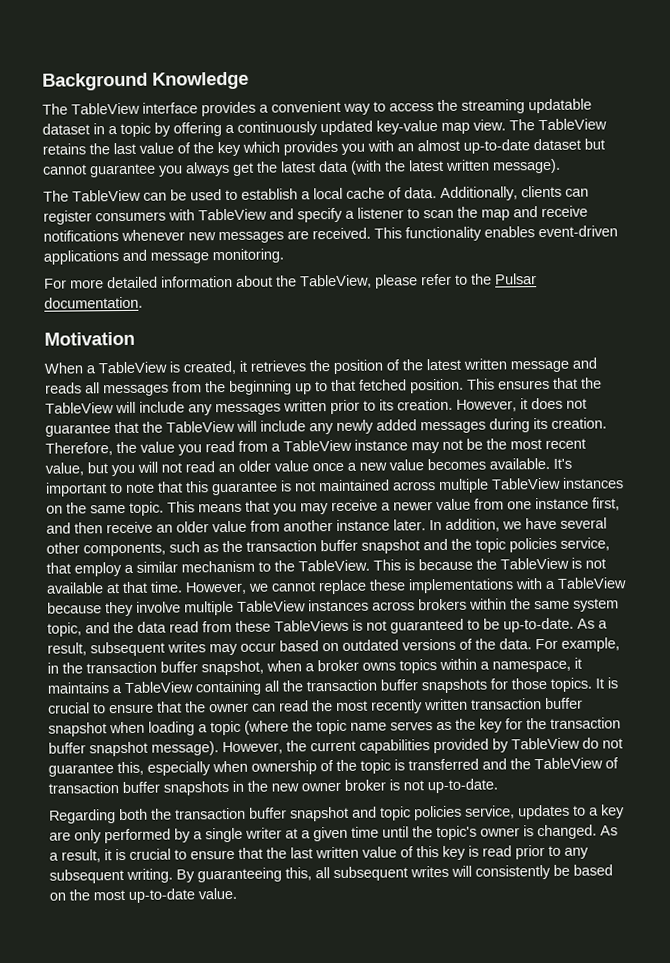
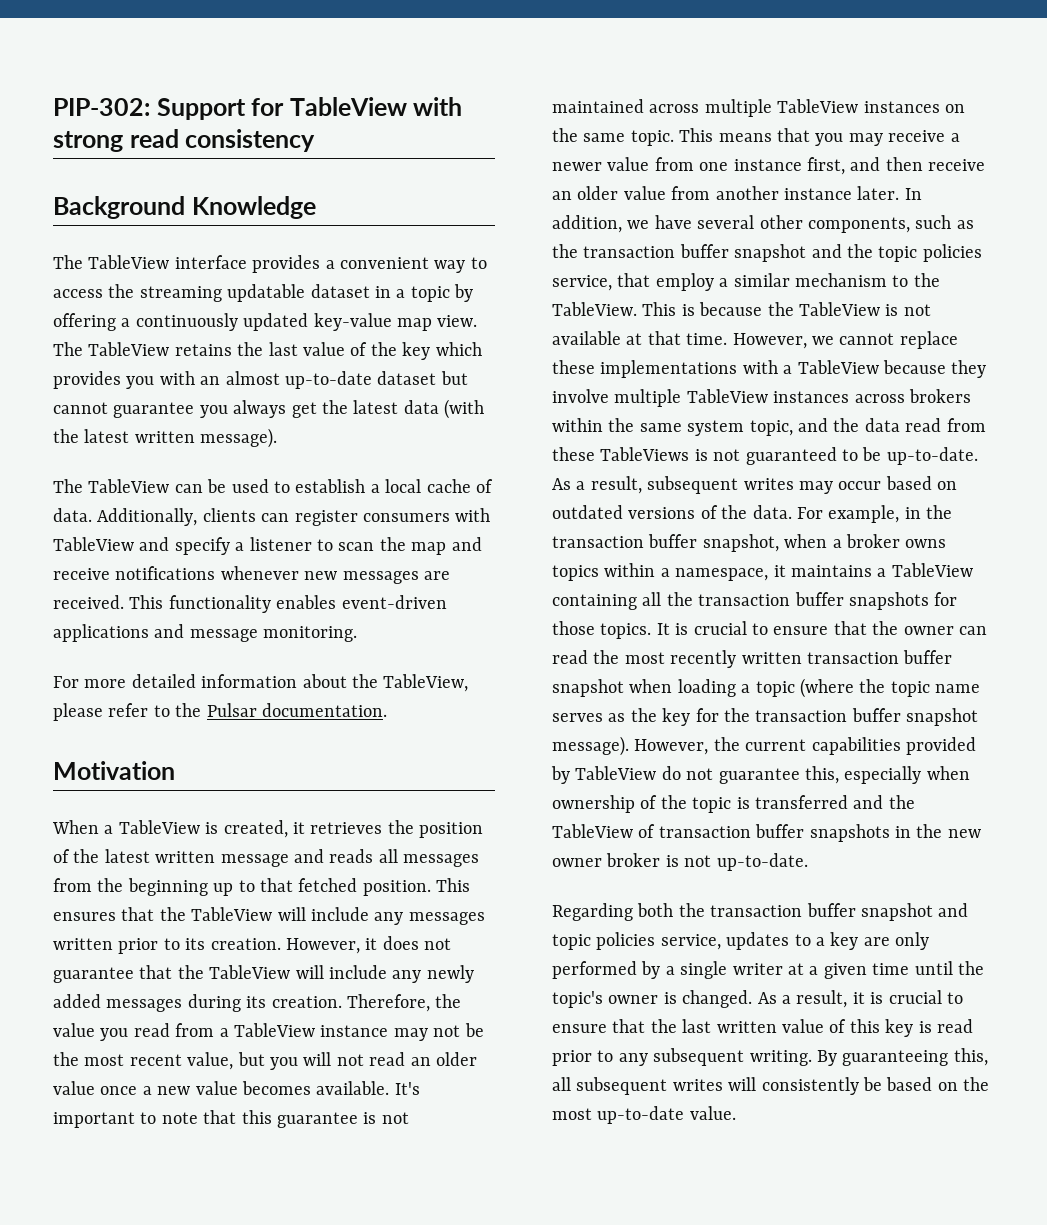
(42, 81) none -> [53,97,463,120] [53,129,316,152] PIP-302: Support for TableView with strong read consistency //

